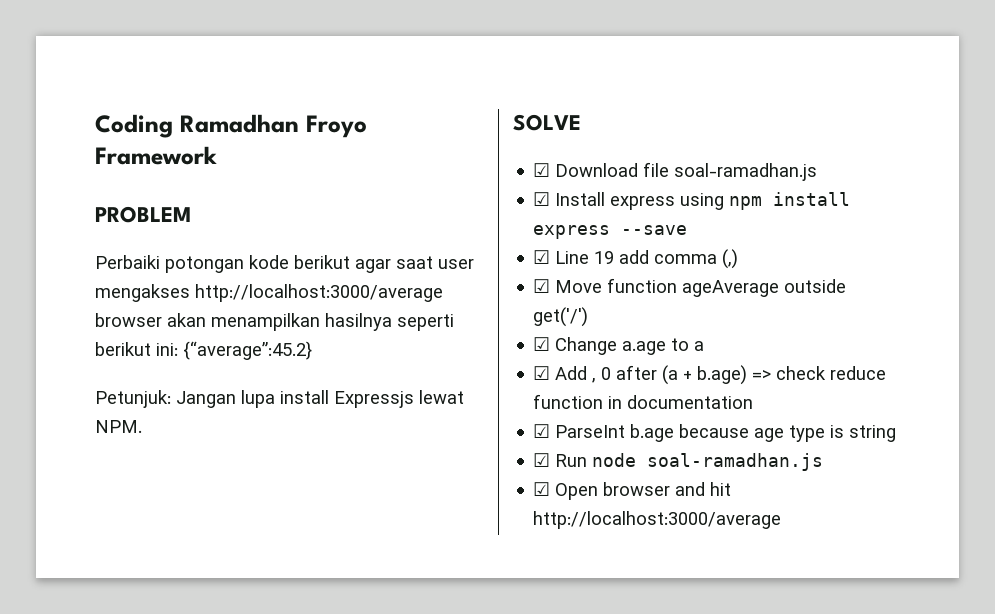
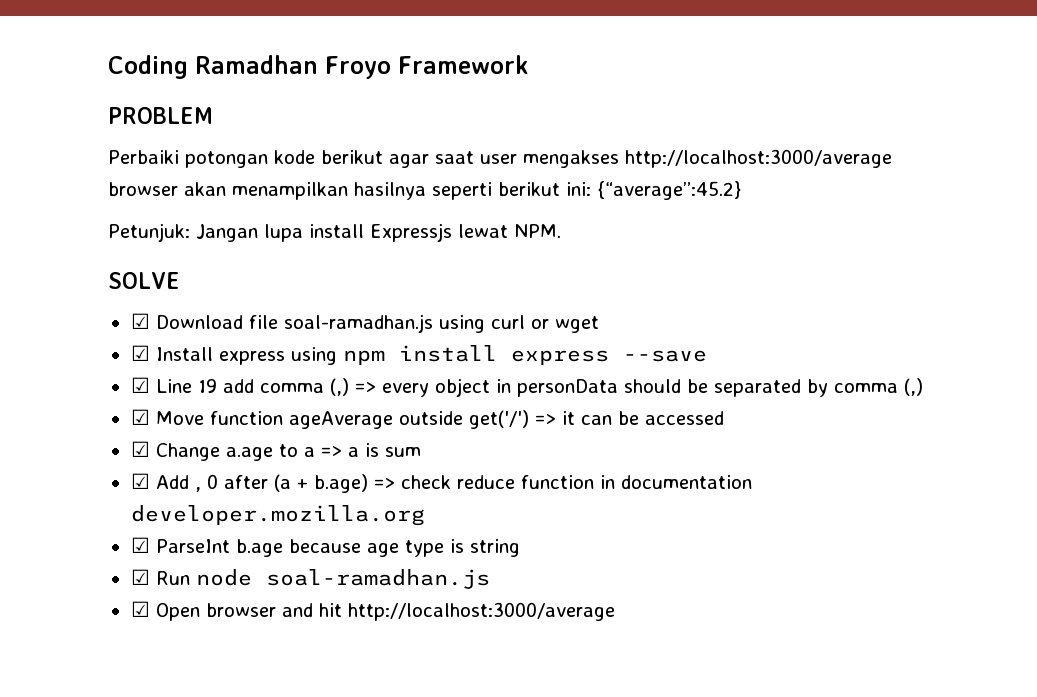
(818, 172) none -> [438,315,599,333] using curl or wget
(739, 259) none -> [354,378,923,397] => every object in personData should be separated by comma (,)
(589, 317) none -> [534,411,724,425] => it can be accessed
(705, 346) none -> [320,443,421,457] => a is sum
(754, 402) none -> [130,505,425,526] developer.mozilla.org

